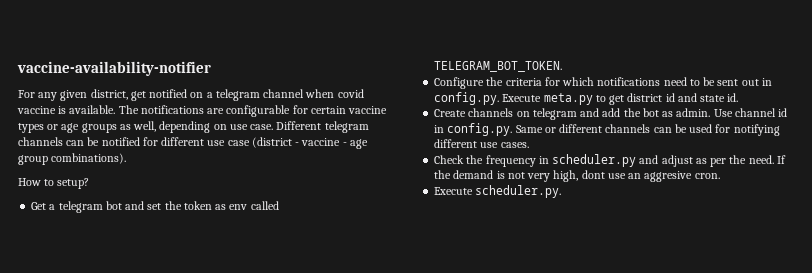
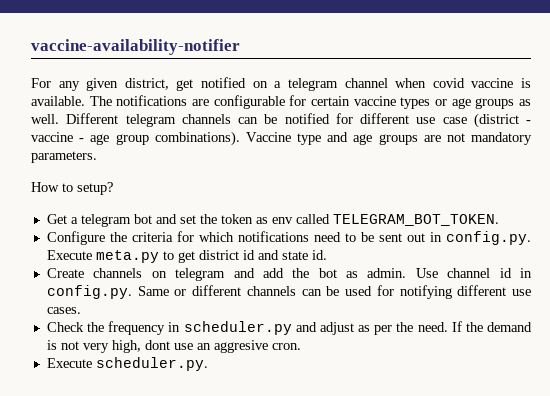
[133,121,274,133] well, depending on use case. -> [31,114,59,124] well.
(127, 158) none -> [245,132,533,145] [31,151,97,163] Vaccine type and age groups are not mandatory parameters.

